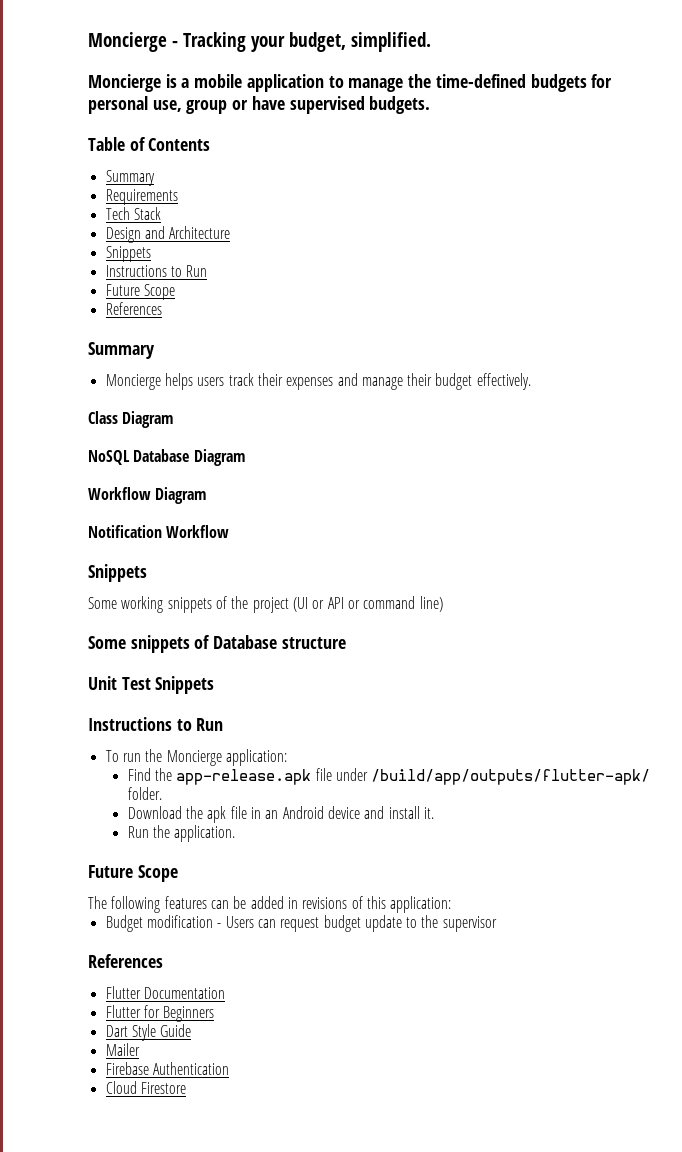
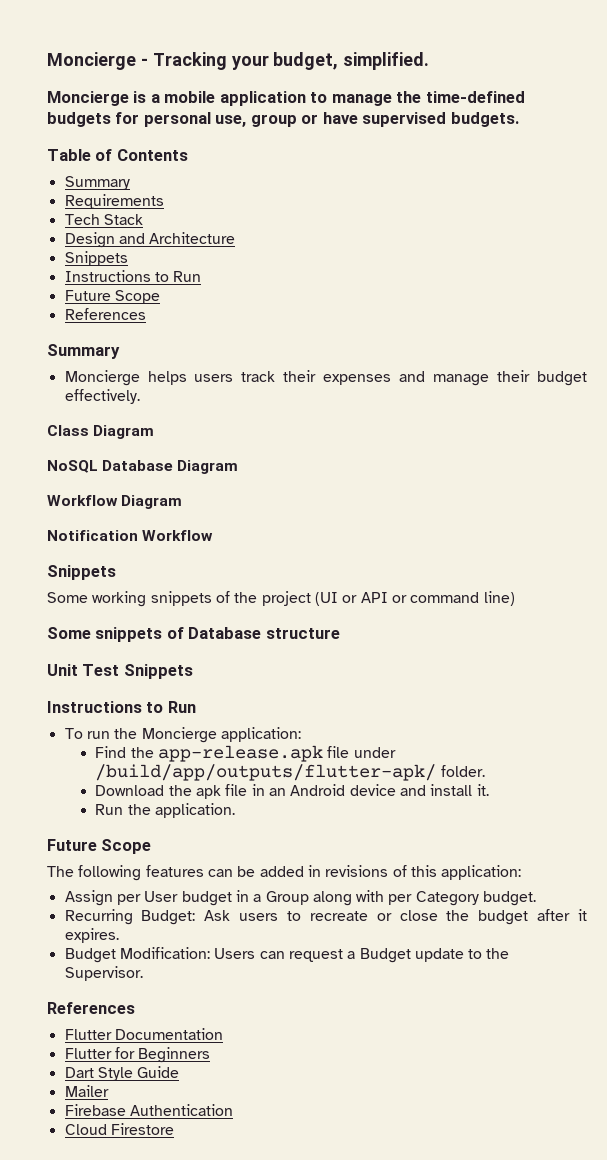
[105,915,222,932] // Budget modification - -> [64,890,537,906] [64,909,588,925] [64,928,119,943] [64,947,210,963] // Assign per User budget in a Group along with per Category budget. // Recurring Budget: Ask users to recreate or close the budget after it expires. // Budget Modification:
[323,915,361,932] budget -> [347,948,411,963] a Budget
[442,916,497,932] supervisor -> [64,966,143,981] Supervisor.

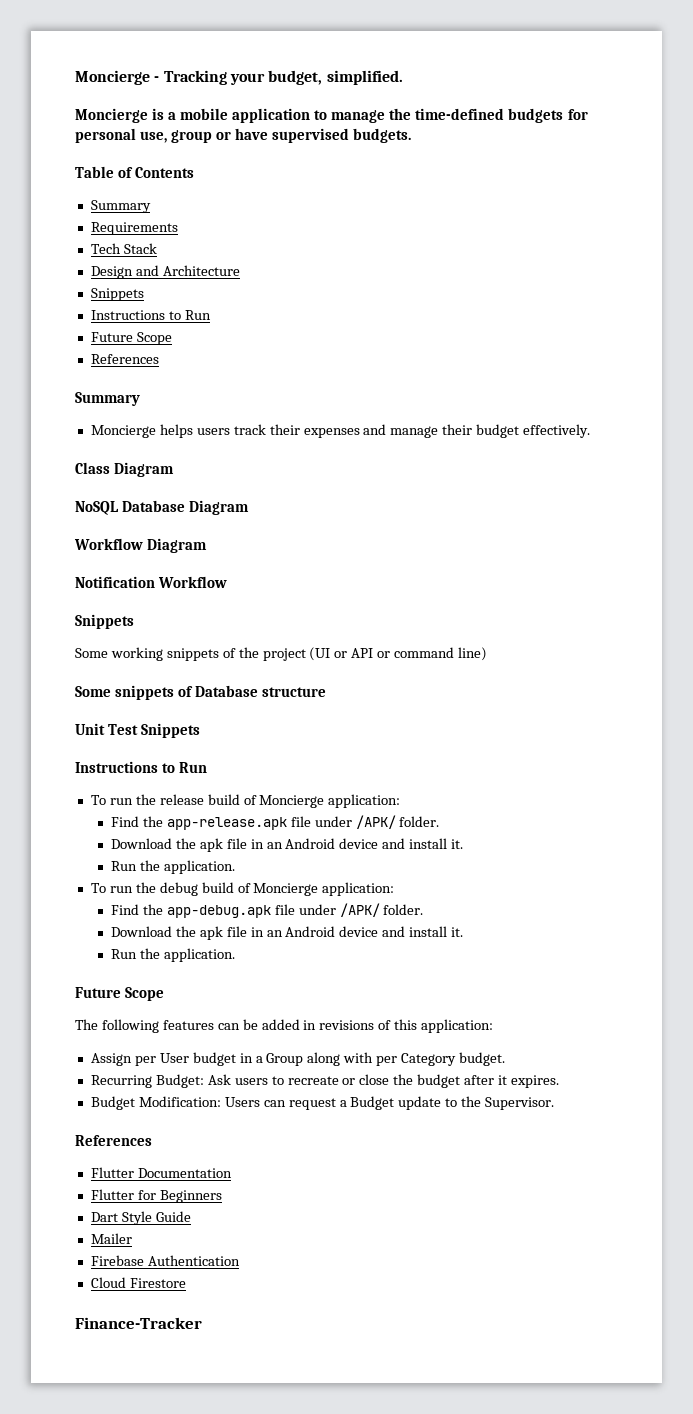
(138, 733) none -> [159,794,257,805] release build of
[95,764,437,781] /build/app/outputs/flutter-apk/ -> [355,815,440,829] [110,838,464,852] [110,860,235,874] [90,882,395,896] [110,903,380,918] /APK/ folder. // Download the apk file in an Android device and install it. // Run the application. // To run the debug build of Moncierge application: // Find the app-debug.apk file under /APK/
(174, 1129) none -> [75,1317,202,1329] // Finance-Tracker

